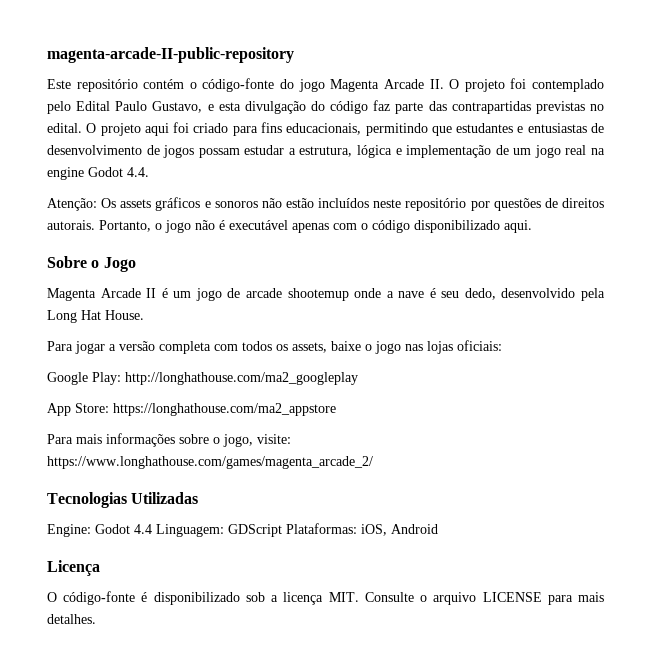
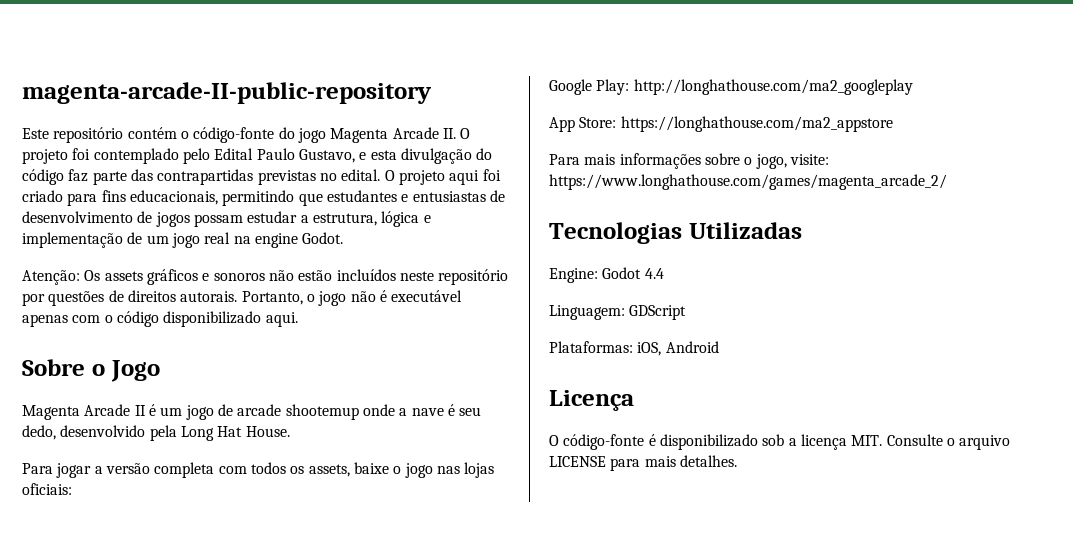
[88,167,149,177] Godot 4.4. -> [302,232,344,244] Godot.
(152, 529) none -> (664, 273) //
(282, 530) none -> (687, 312) //

